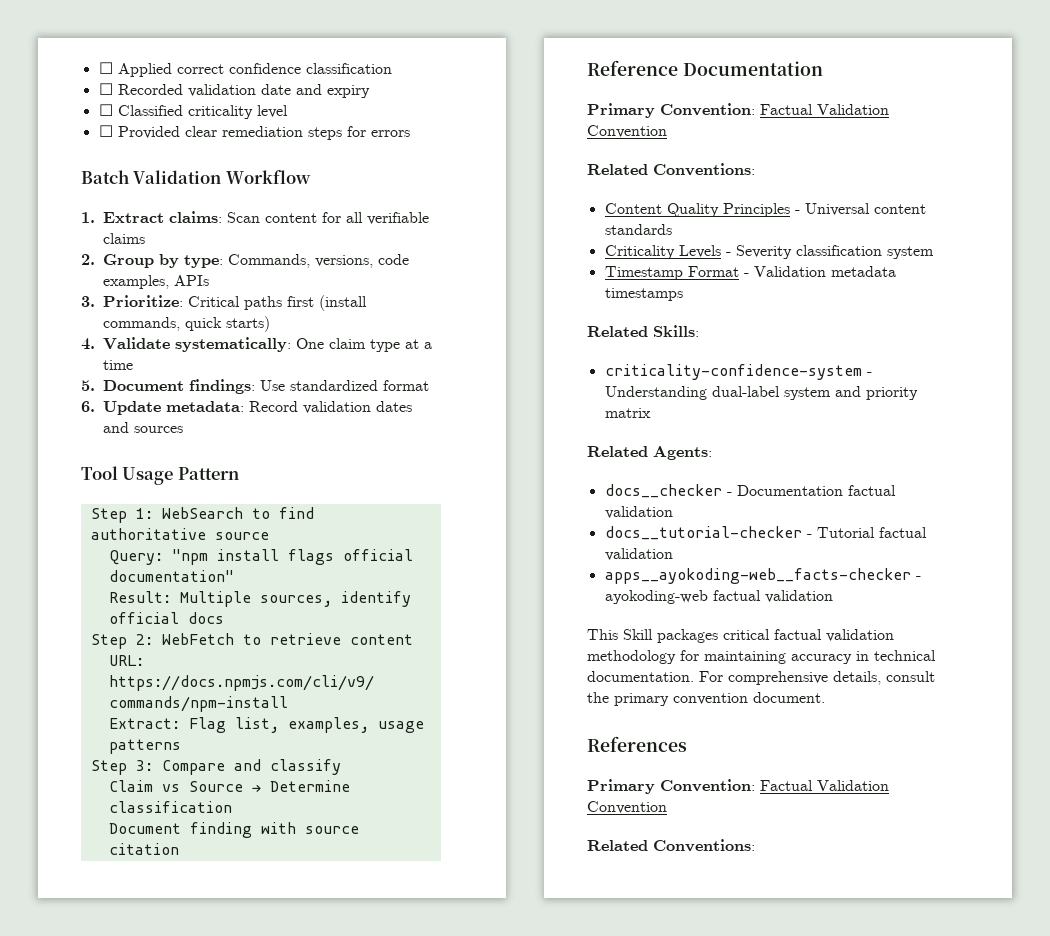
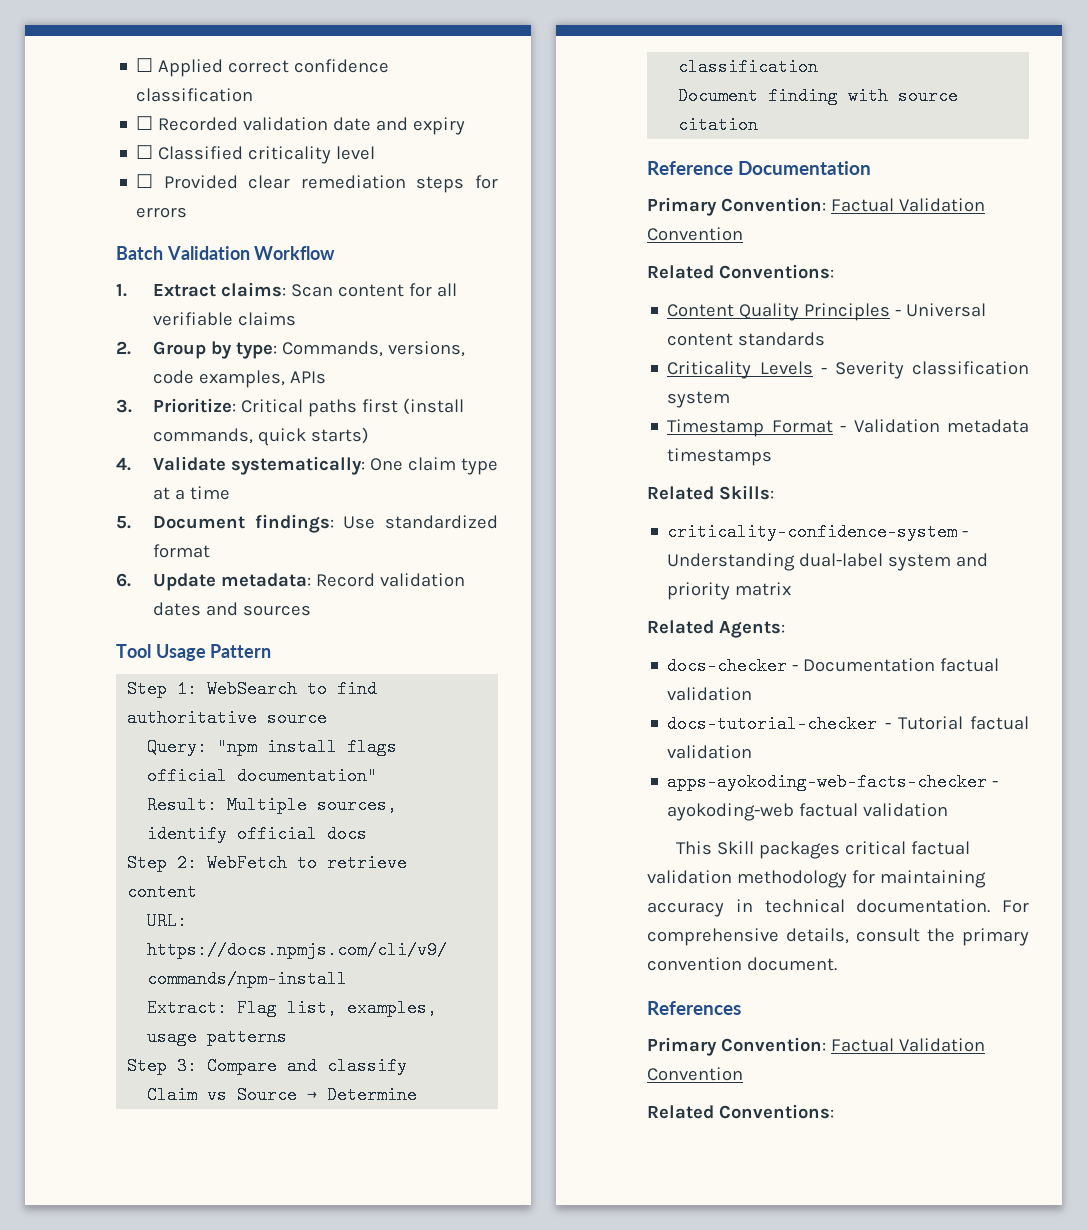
[604,484,722,498] docs__checker -> [667,657,788,675] docs-checker
[604,526,802,540] docs__tutorial-checker -> [667,715,878,733] docs-tutorial-checker
[604,568,911,584] apps__ayokoding-web__facts-checker -> [667,773,988,791] apps-ayokoding-web-facts-checker

